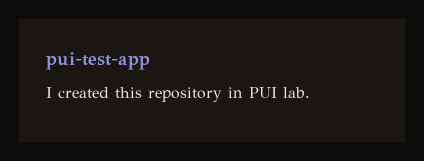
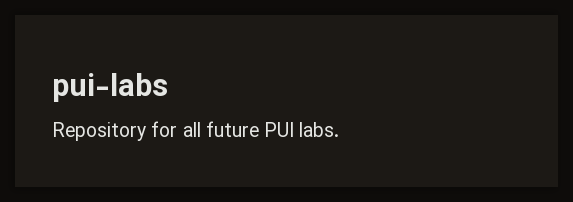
[46,52,150,70] [46,87,310,102] pui-test-app // I created this repository in PUI lab. -> [52,73,168,102] [52,121,340,141] pui-labs // Repository for all future PUI labs.

